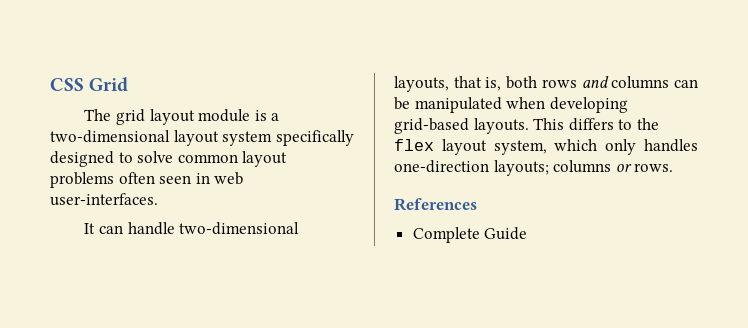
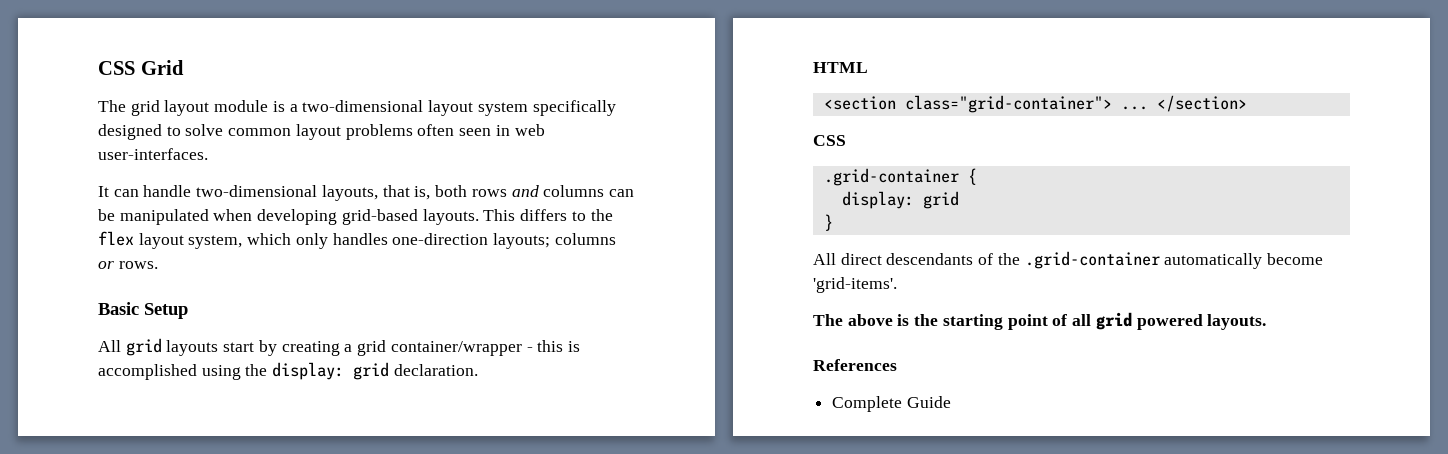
(674, 167) none -> [98,302,188,319] [98,338,580,356] [98,362,478,380] [813,62,868,73] [823,95,1247,113] [813,135,846,146] [823,168,977,186] [841,191,959,209] [823,214,833,231] [813,251,1324,269] [813,277,897,293] [813,312,1267,330] // Basic Setup // All grid layouts start by creating a grid container/wrapper - this is accomplished using the display: grid declaration. // HTML // <section class="grid-container"> ... </section> // CSS // .grid-container { // display: grid // } // All direct descendants of the .grid-container automatically become 'grid-items'. // The above is the starting point of all grid powered layouts.

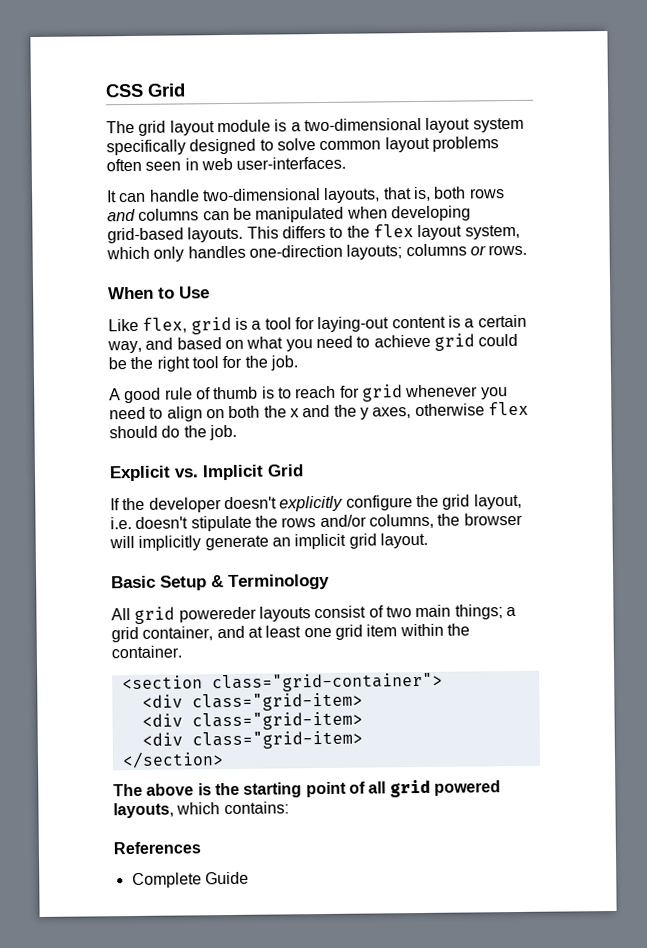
(158, 265) none -> [108,286,210,300] [108,314,527,335] [107,333,519,354] [108,355,298,372] [109,384,508,404] [109,401,529,422] [109,424,237,441] [109,464,304,482] [110,493,522,513] [110,512,523,532] [109,532,428,551] // When to Use // Like flex, grid is a tool for laying-out content is a certain way, and based on what you need to achieve grid could be the right tool for the job. // A good rule of thumb is to reach for grid whenever you need to align on both the x and the y axes, otherwise flex should do the job. // Explicit vs. Implicit Grid // If the developer doesn't explicitly configure the grid layout, i.e. doesn't stipulate the rows and/or columns, the browser will implicitly generate an implicit grid layout.
(188, 311) none -> [211,573,330,591] & Terminology
[166,340,580,356] [98,362,478,380] [813,62,868,73] [823,95,1247,113] [813,135,846,146] [823,168,977,186] [841,191,959,209] [823,214,833,231] [813,251,1324,269] [813,277,897,293] layouts start by creating a grid container/wrapper - this is accomplished using the display: grid declaration. // HTML // <section class="grid-container"> ... </section> // CSS // .grid-container { // display: grid // } // All direct descendants of the .grid-container automatically become 'grid-items'. -> [178,604,516,623] [111,623,470,643] [111,645,182,659] [121,672,443,693] [141,692,363,712] [141,711,363,731] [141,730,363,750] [121,751,224,769] powereder layouts consist of two main things; a grid container, and at least one grid item within the container. // <section class="grid-container"> // <div class="grid-item> // <div class="grid-item> // <div class="grid-item> // </section>
[1207,314,1267,330] layouts. -> [113,801,289,819] layouts, which contains:

